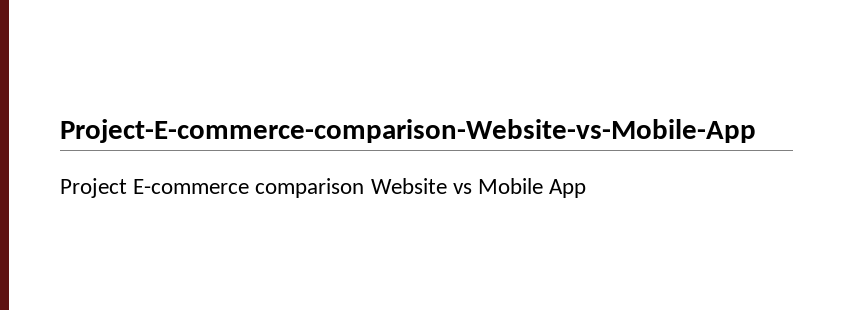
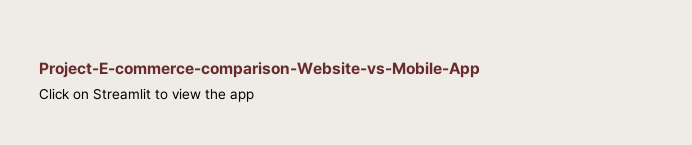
[60,178,587,198] Project E-commerce comparison Website vs Mobile App -> [39,88,254,102] Click on Streamlit to view the app

